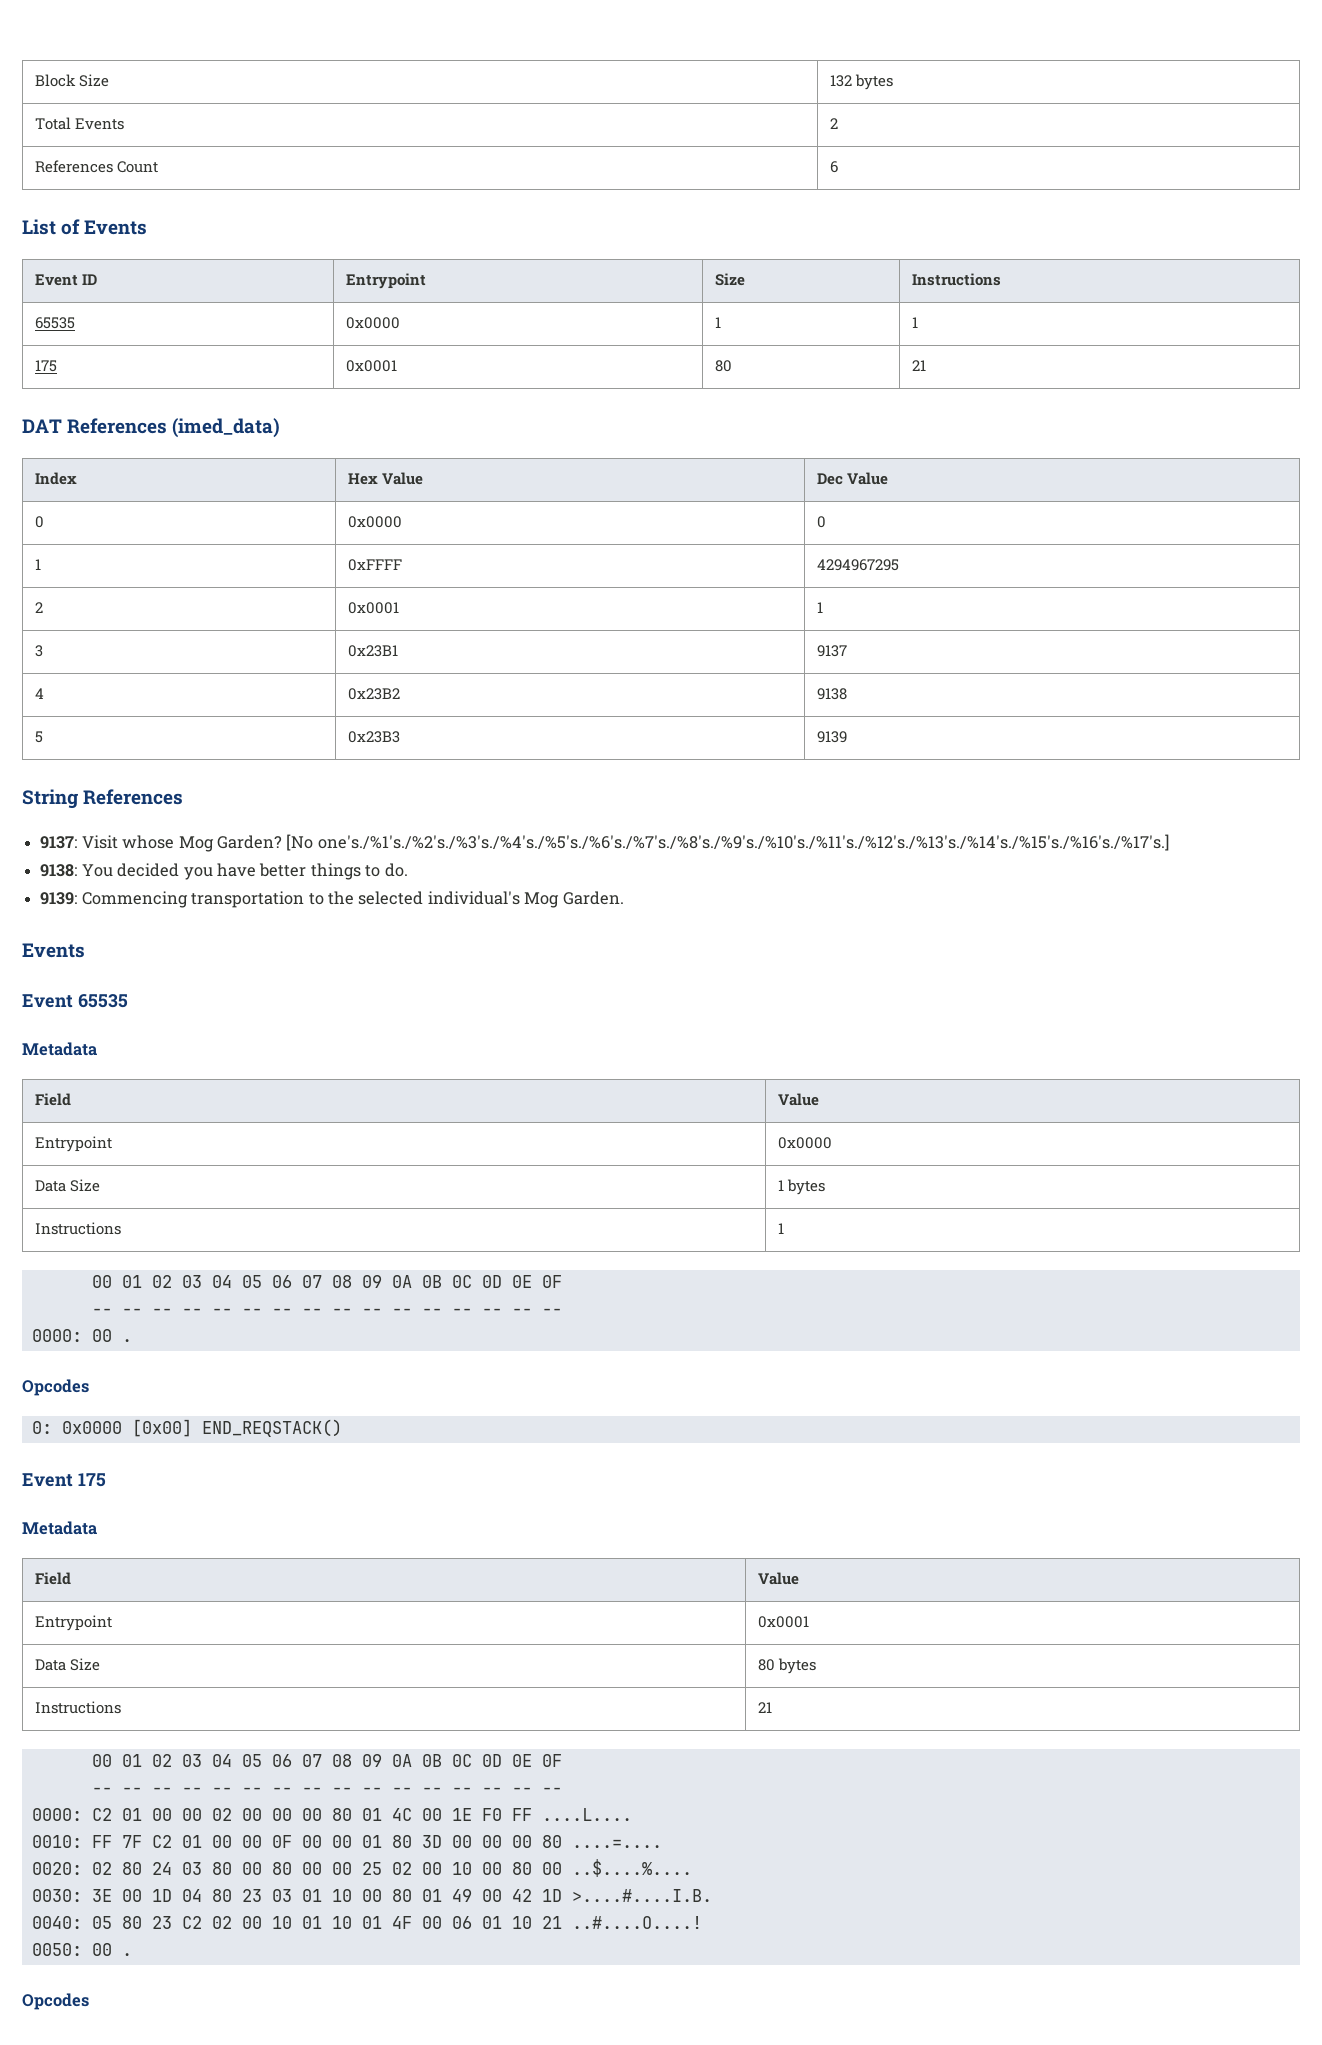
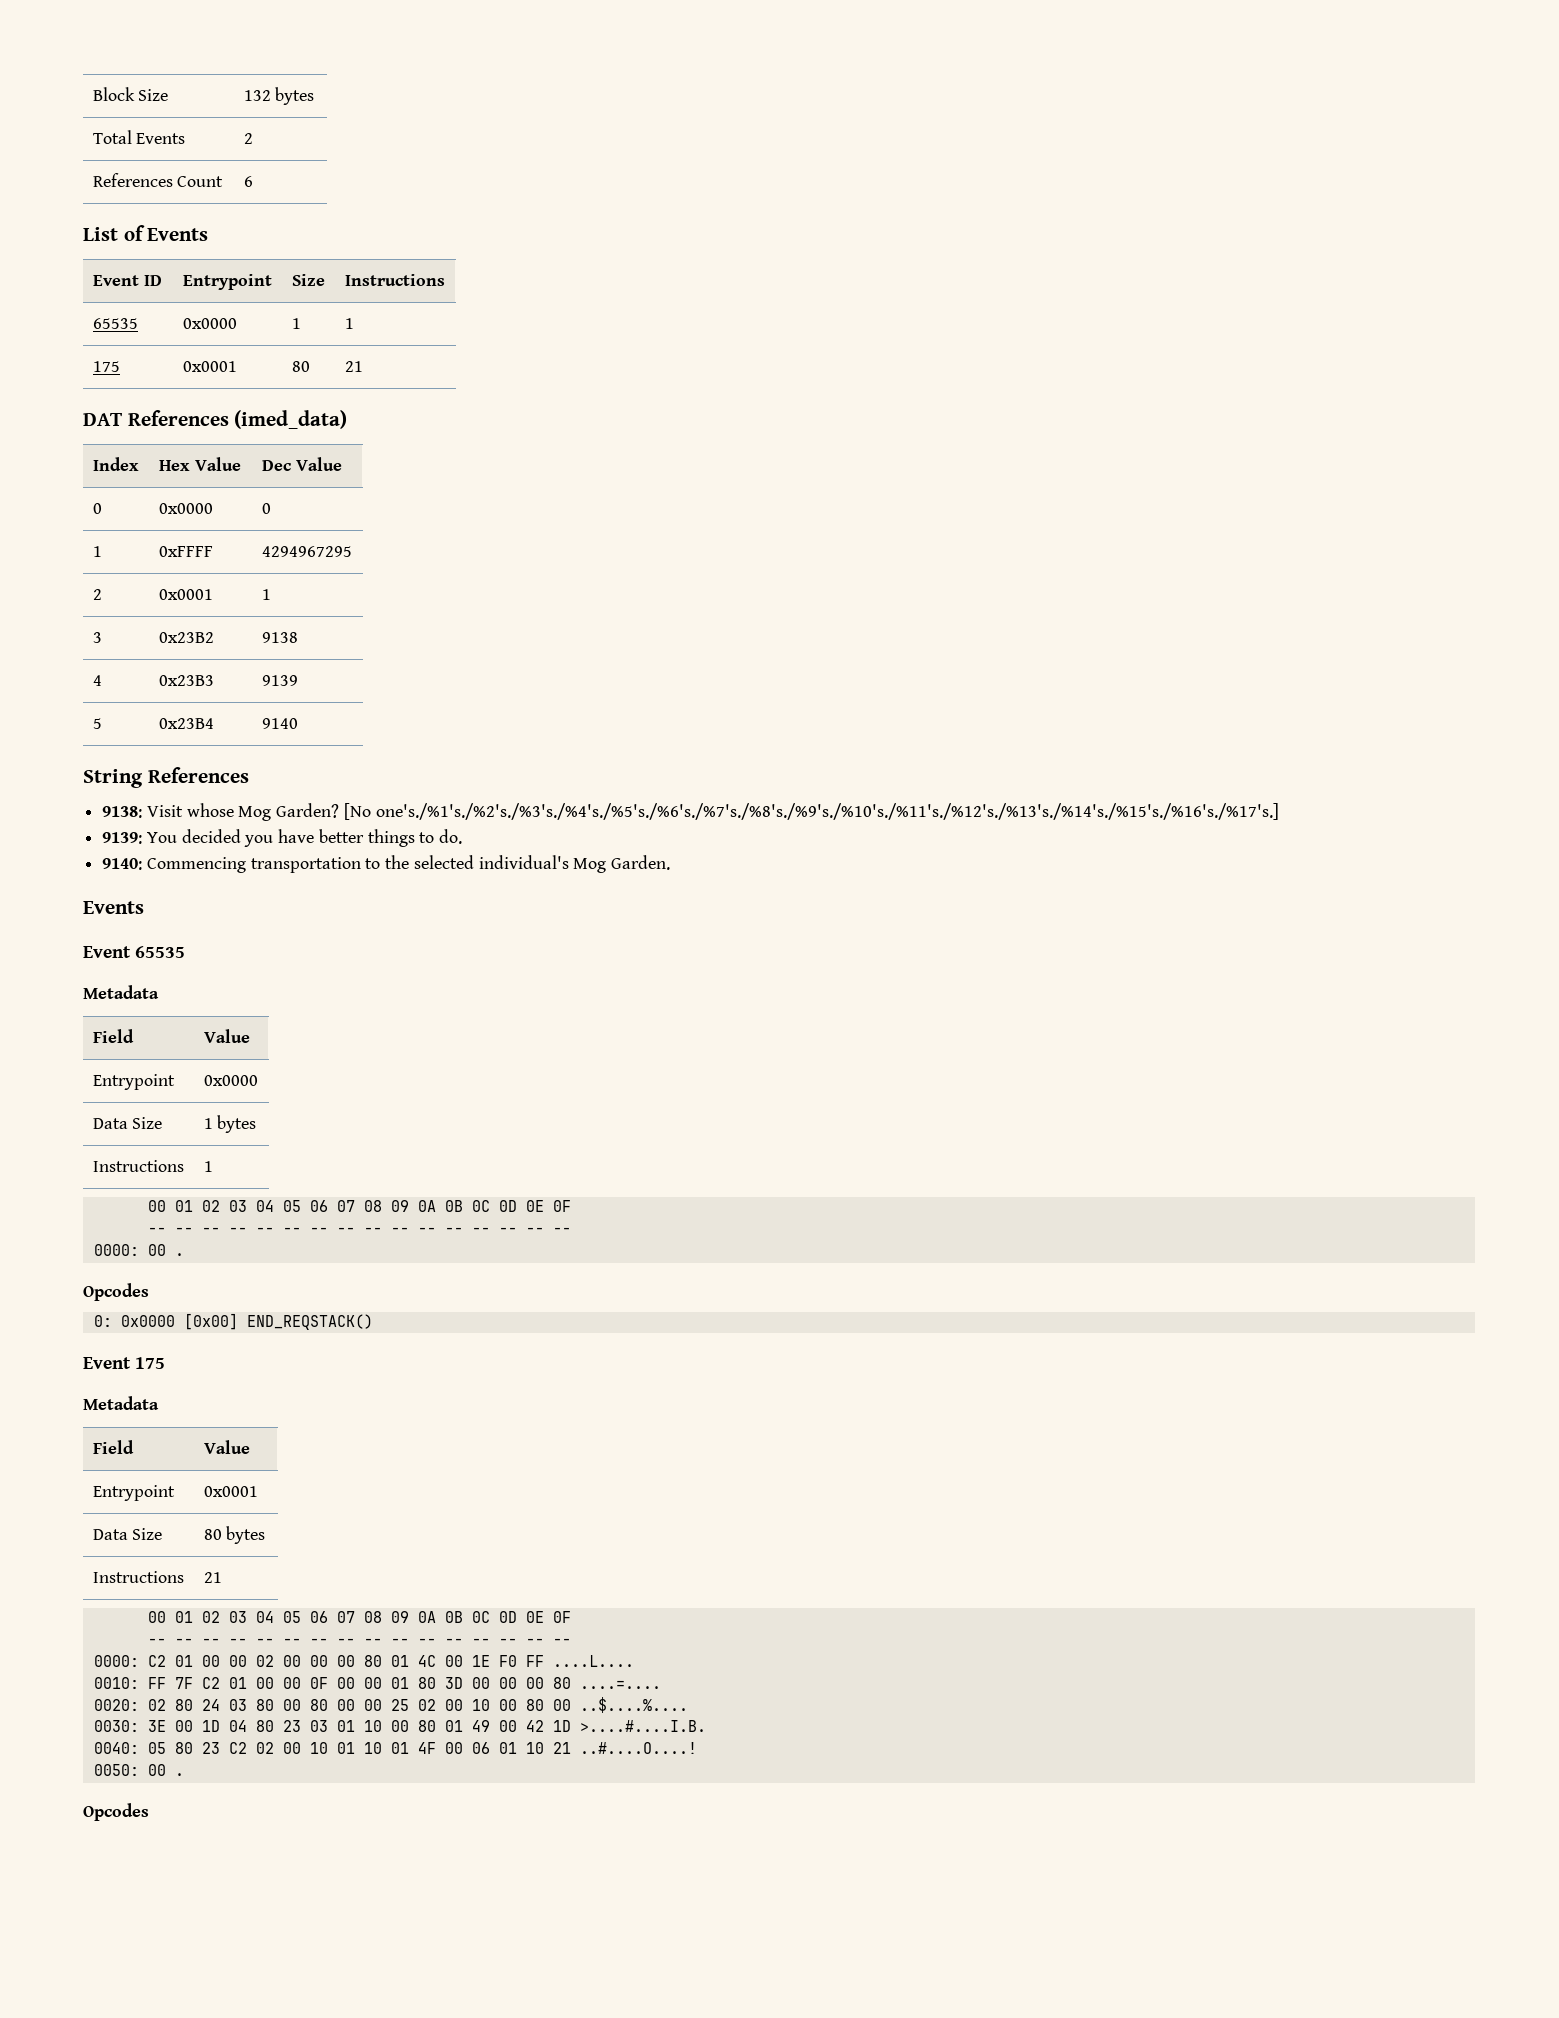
[348,645,399,657] [817,645,848,657] [35,688,45,699] | 0x23B1 | 9137 // 4 -> (102, 637) none
[35,731,44,743] 5 -> [92,675,102,686] 4
(848, 737) none -> [92,718,102,729] [158,718,214,729] [261,718,298,729] // 5 | 0x23B4 | 9140
[40,836,78,849] 9137: -> [102,806,143,818] 9138:
[40,864,78,877] 9138: -> [102,832,143,844] 9139:
[40,892,78,905] 9139: -> [102,858,143,870] 9140:

